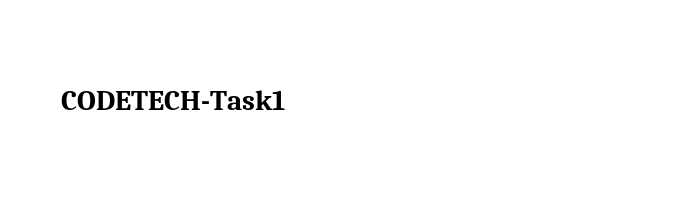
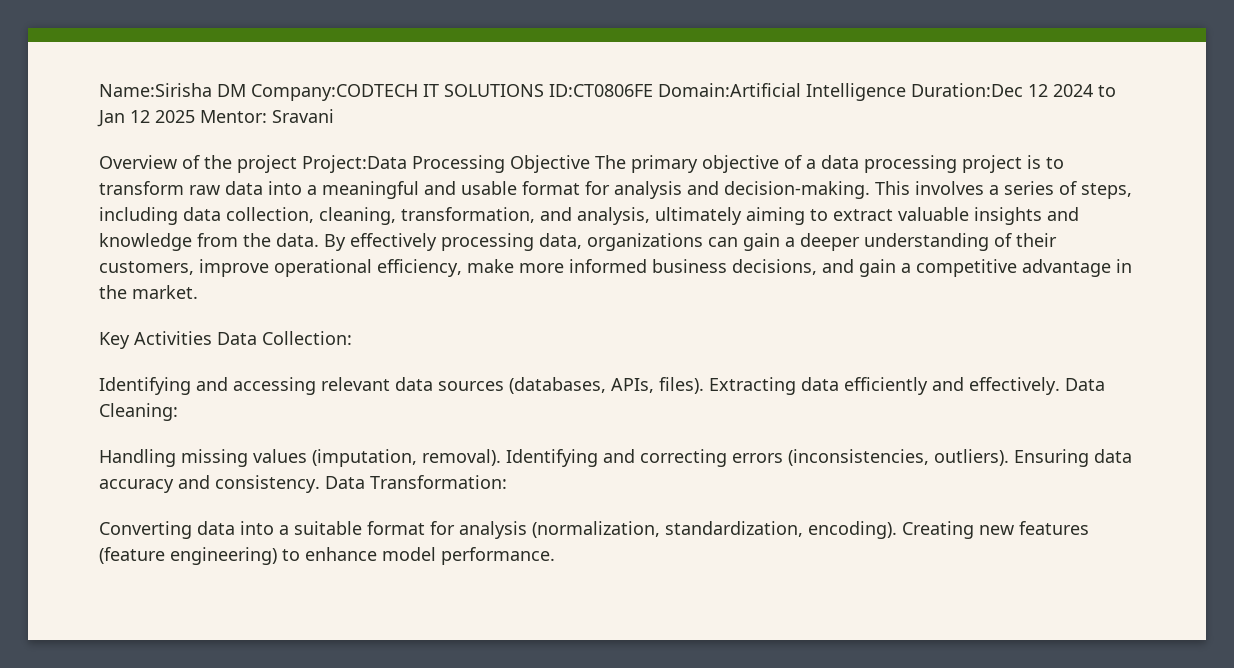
[61,90,285,110] CODETECH-Task1 -> [99,83,1116,101] [97,109,334,127] [99,155,1064,173] [99,181,1132,199] [99,207,1079,225] [99,233,1057,251] [99,259,1132,277] [99,285,198,299] [99,331,352,349] [99,377,1105,395] [99,403,178,421] [99,449,1132,467] [99,475,507,493] [99,521,1089,539] [99,547,555,565] Name:Sirisha DM Company:CODTECH IT SOLUTIONS ID:CT0806FE Domain:Artificial Intelligence Duration:Dec 12 2024 to Jan 12 2025 Mentor: Sravani // Overview of the project Project:Data Processing Objective The primary objective of a data processing project is to transform raw data into a meaningful and usable format for analysis and decision-making. This involves a series of steps, including data collection, cleaning, transformation, and analysis, ultimately aiming to extract valuable insights and knowledge from the data. By effectively processing data, organizations can gain a deeper understanding of their customers, improve operational efficiency, make more informed business decisions, and gain a competitive advantage in the market. // Key Activities Data Collection: // Identifying and accessing relevant data sources (databases, APIs, files). Extracting data efficiently and effectively. Data Cleaning: // Handling missing values (imputation, removal). Identifying and correcting errors (inconsistencies, outliers). Ensuring data accuracy and consistency. Data Transformation: // Converting data into a suitable format for analysis (normalization, standardization, encoding). Creating new features (feature engineering) to enhance model performance.

